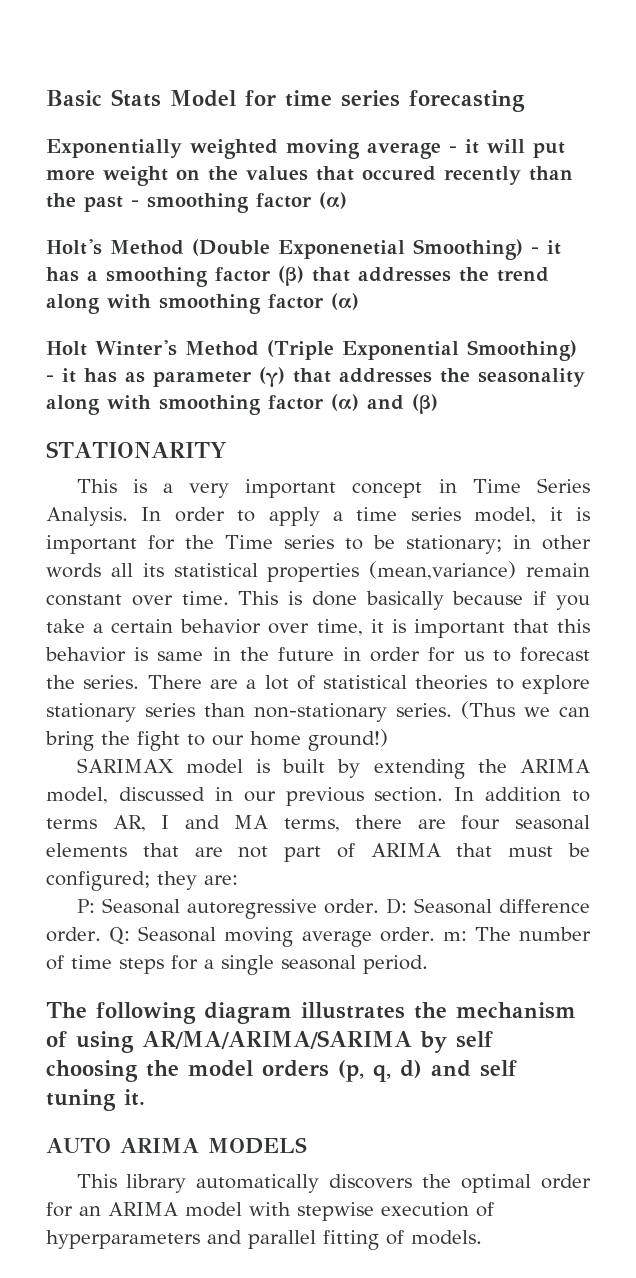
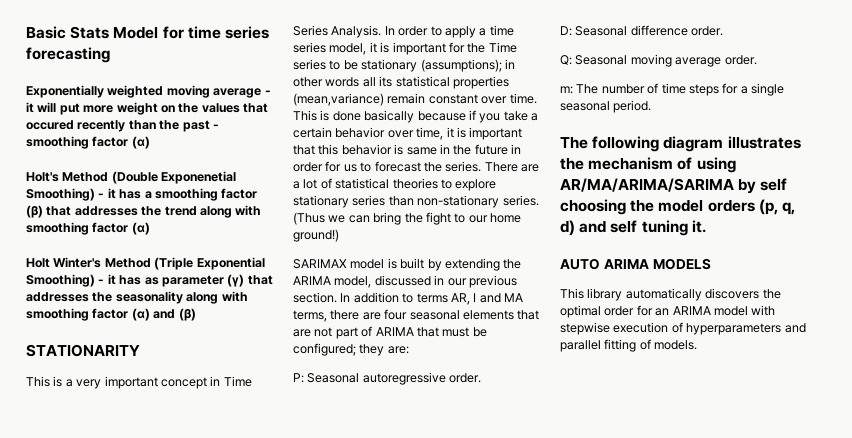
[406,535,502,554] stationary; -> [361,59,502,72] stationary (assumptions);
(379, 906) none -> (482, 378) //
(101, 934) none -> (724, 31) //
(435, 934) none -> (757, 60) //

